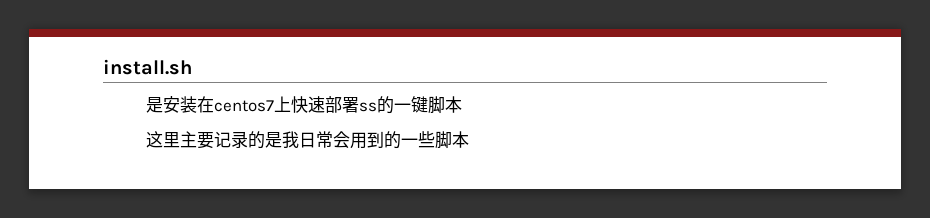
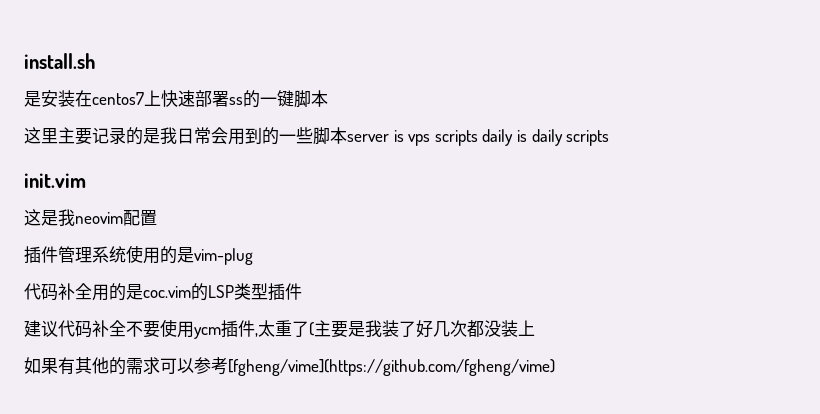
(470, 139) none -> [347,129,610,146] [24,173,86,188] [24,209,157,226] [24,245,253,265] [24,283,302,301] [24,319,535,339] [24,357,555,376] server is vps scripts daily is daily scripts // init.vim // 这是我neovim配置 // 插件管理系统使用的是vim-plug // 代码补全用的是coc.vim的LSP类型插件 // 建议代码补全不要使用ycm插件,太重了(主要是我装了好几次都没装上 // 如果有其他的需求可以参考[fgheng/vime](https://github.com/fgheng/vime)

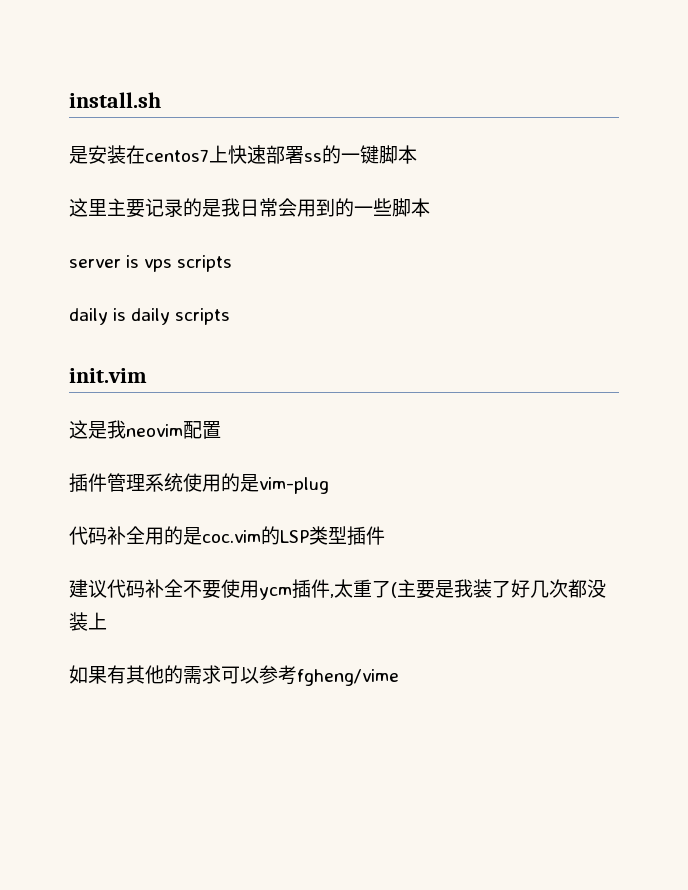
(347, 135) none -> (430, 207) //
(478, 138) none -> (233, 263) //
[228,359,555,376] [fgheng/vime](https://github.com/fgheng/vime) -> [297,669,399,686] fgheng/vime

